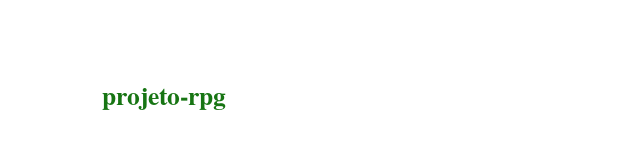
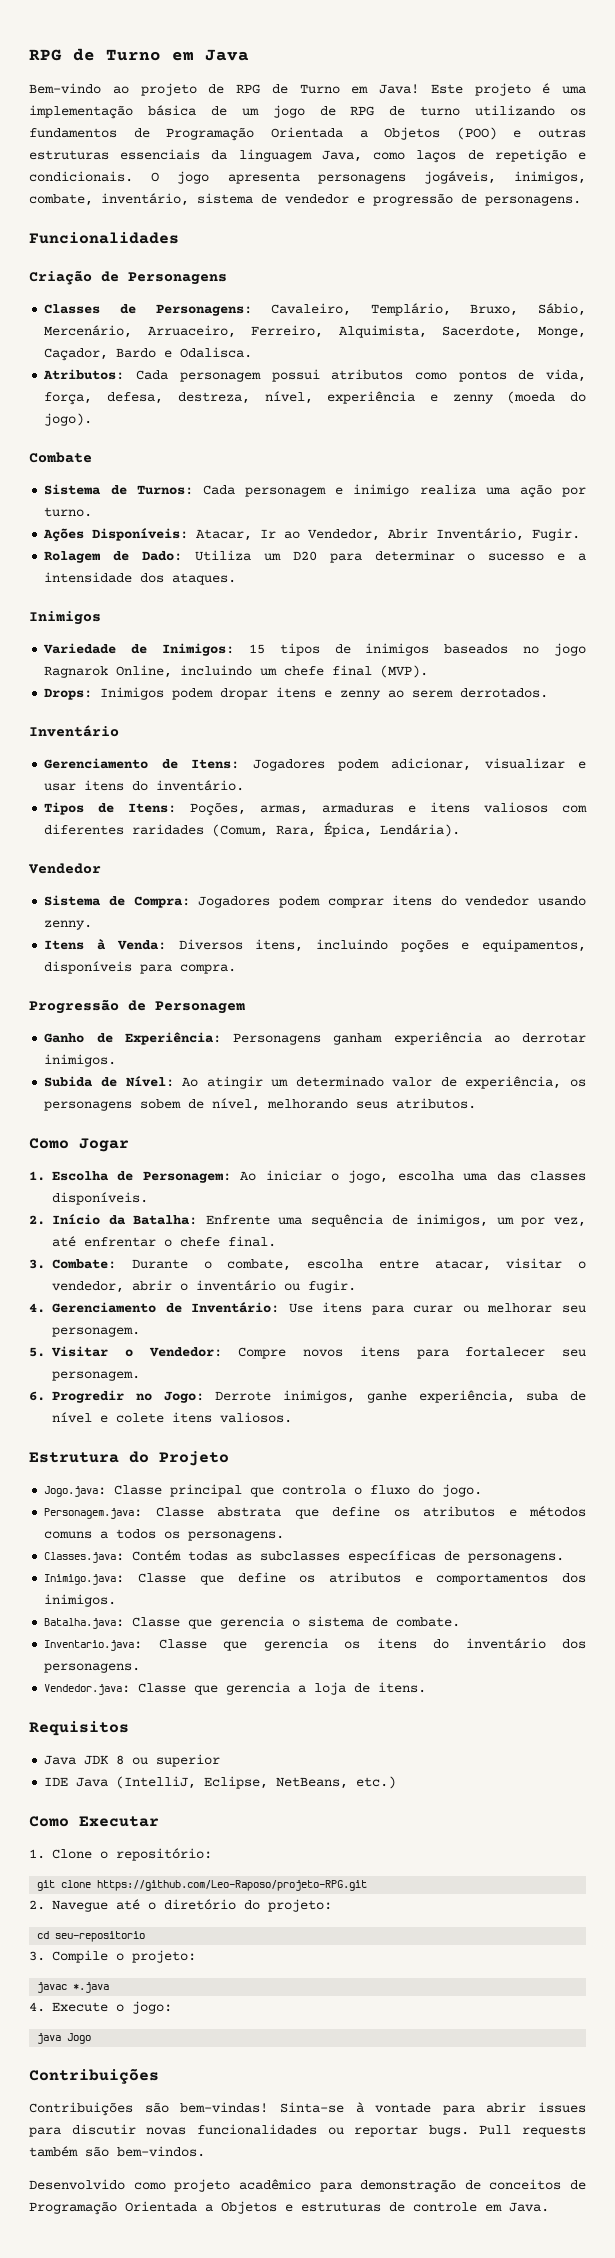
[102,88,226,110] projeto-rpg -> [29,48,249,61] [29,83,586,96] [29,105,586,119] [29,127,586,141] [29,149,586,163] [29,171,586,184] [29,193,581,206] [29,232,179,244] [29,270,227,285] [44,303,586,316] [44,325,586,338] [44,347,253,361] [43,369,586,382] [44,391,586,405] [44,413,93,426] [29,452,92,463] [44,484,587,498] [44,507,93,517] [43,528,581,542] [44,550,586,563] [44,572,237,585] [29,611,101,625] [43,643,586,656] [44,665,429,678] [44,687,549,700] [29,725,119,737] [44,758,586,771] [44,780,245,791] [44,802,587,816] [44,822,461,837] [28,863,101,874] [44,895,586,908] [44,920,93,930] [44,939,586,953] [44,961,237,974] [29,999,245,1014] [44,1032,587,1045] [44,1054,117,1067] [44,1076,586,1089] [44,1098,477,1111] [29,1138,129,1152] [29,1170,586,1183] [52,1192,148,1205] [29,1214,587,1227] [52,1236,276,1247] [29,1258,586,1271] [52,1280,356,1293] [29,1302,586,1315] [52,1327,140,1337] [29,1346,586,1359] [52,1371,140,1381] [29,1390,586,1403] [52,1412,292,1423] [29,1451,229,1466] [44,1484,483,1497] [44,1506,586,1519] [44,1529,285,1541] [44,1550,565,1563] [44,1572,586,1585] [44,1594,117,1607] [44,1616,461,1629] [44,1638,586,1651] [44,1663,141,1673] [44,1682,427,1695] [29,1721,129,1736] [44,1754,221,1767] [44,1776,397,1789] [29,1816,159,1827] [29,1848,212,1861] [37,1880,368,1891] [29,1899,332,1912] [37,1931,146,1942] [29,1950,196,1963] [37,1982,110,1993] [29,2001,172,2014] [37,2033,92,2044] [29,2068,159,2084] [29,2102,586,2116] [29,2124,586,2137] [29,2146,205,2157] [29,2179,586,2193] [29,2201,549,2215] RPG de Turno em Java // Bem-vindo ao projeto de RPG de Turno em Java! Este projeto é uma implementação básica de um jogo de RPG de turno utilizando os fundamentos de Programação Orientada a Objetos (POO) e outras estruturas essenciais da linguagem Java, como laços de repetição e condicionais. O jogo apresenta personagens jogáveis, inimigos, combate, inventário, sistema de vendedor e progressão de personagens. // Funcionalidades // Criação de Personagens // Classes de Personagens: Cavaleiro, Templário, Bruxo, Sábio, Mercenário, Arruaceiro, Ferreiro, Alquimista, Sacerdote, Monge, Caçador, Bardo e Odalisca. // Atributos: Cada personagem possui atributos como pontos de vida, força, defesa, destreza, nível, experiência e zenny (moeda do jogo). // Combate // Sistema de Turnos: Cada personagem e inimigo realiza uma ação por turno. // Ações Disponíveis: Atacar, Ir ao Vendedor, Abrir Inventário, Fugir. // Rolagem de Dado: Utiliza um D20 para determinar o sucesso e a intensidade dos ataques. // Inimigos // Variedade de Inimigos: 15 tipos de inimigos baseados no jogo Ragnarok Online, incluindo um chefe final (MVP). // Drops: Inimigos podem dropar itens e zenny ao serem derrotados. // Inventário // Gerenciamento de Itens: Jogadores podem adicionar, visualizar e usar itens do inventário. // Tipos de Itens: Poções, armas, armaduras e itens valiosos com diferentes raridades (Comum, Rara, Épica, Lendária). // Vendedor // Sistema de Compra: Jogadores podem comprar itens do vendedor usando zenny. // Itens à Venda: Diversos itens, incluindo poções e equipamentos, disponíveis para compra. // Progressão de Personagem // Ganho de Experiência: Personagens ganham experiência ao derrotar inimigos. // Subida de Nível: Ao atingir um determinado valor de experiência, os personagens sobem de nível, melhorando seus atributos. // Como Jogar // 1. Escolha de Personagem: Ao iniciar o jogo, escolha uma das classes disponíveis. // 2. Início da Batalha: Enfrente uma sequência de inimigos, um por vez, até enfrentar o chefe final. // 3. Combate: Durante o combate, escolha entre atacar, visitar o vendedor, abrir o inventário ou fugir. // 4. Gerenciamento de Inventário: Use itens para curar ou melhorar seu personagem. // 5. Visitar o Vendedor: Compre novos itens para fortalecer seu personagem. // 6. Progredir no Jogo: Derrote inimigos, ganhe experiência, suba de nível e colete itens valiosos. // Estrutura do Projeto // Jogo.java: Classe principal que controla o fluxo do jogo. // Personagem.java: Classe abstrata que define os atributos e métodos comuns a todos os personagens. // Classes.java: Contém todas as subclasses específicas de personagens. // Inimigo.java: Classe que define os atributos e comportamentos dos inimigos. // Batalha.java: Classe que gerencia o sistema de combate. // Inventario.java: Classe que gerencia os itens do inventário dos personagens. // Vendedor.java: Classe que gerencia a loja de itens. // Requisitos // Java JDK 8 ou superior // IDE Java (IntelliJ, Eclipse, NetBeans, etc.) // Como Executar // 1. Clone o repositório: // git clone https://github.com/Leo-Raposo/projeto-RPG.git // 2. Navegue até o diretório do projeto: // cd seu-repositorio // 3. Compile o projeto: // javac *.java // 4. Execute o jogo: // java Jogo // Contribuições // Contribuições são bem-vindas! Sinta-se à vontade para abrir issues para discutir novas funcionalidades ou reportar bugs. Pull requests também são bem-vindos. // Desenvolvido como projeto acadêmico para demonstração de conceitos de Programação Orientada a Objetos e estruturas de controle em Java.

